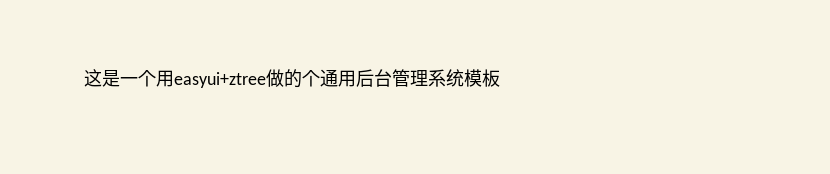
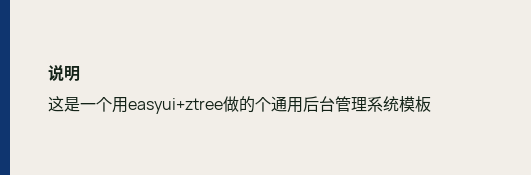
(84, 78) none -> [48,65,80,82] 说明 //

